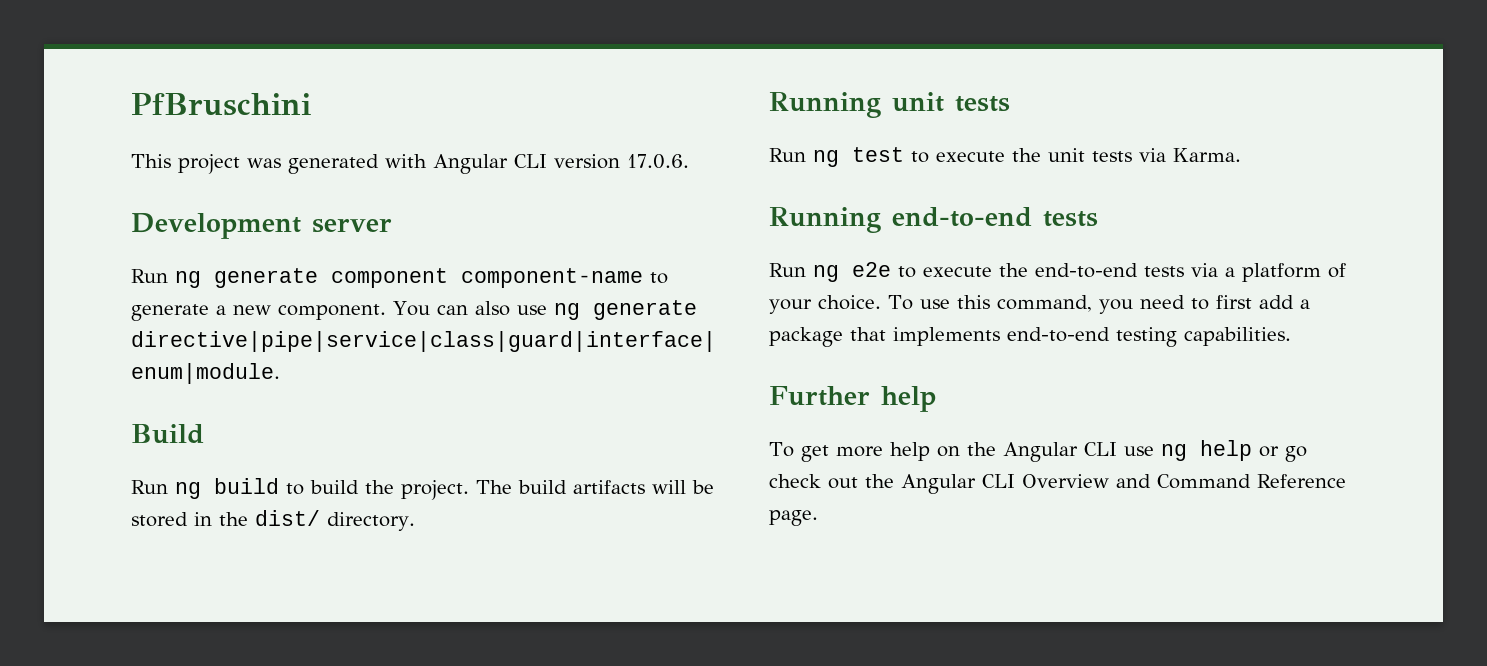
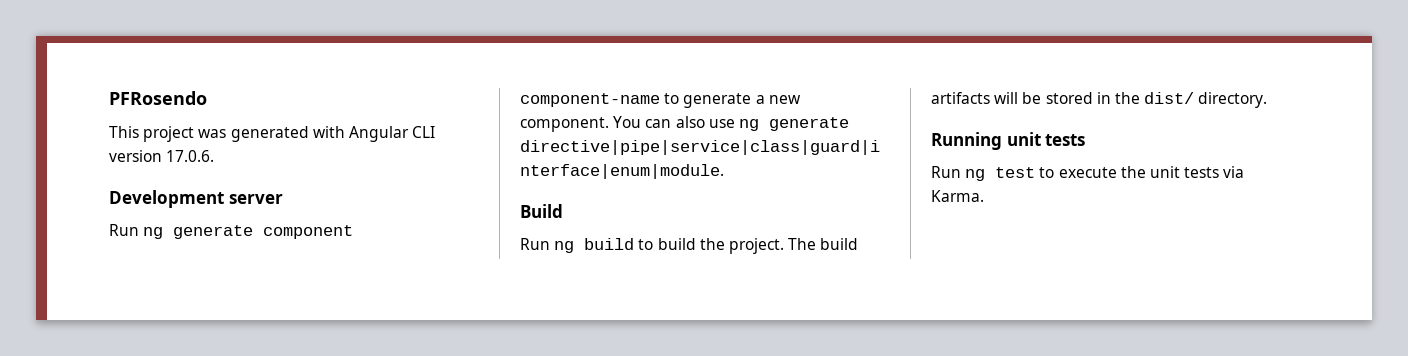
[131,93,311,116] PfBruschini -> [109,91,207,105] PFRosendo
[769,207,1098,233] [769,262,1346,282] [769,295,1310,314] [769,327,1291,347] [769,386,936,412] [769,440,1307,462] [769,474,1346,494] [769,510,818,526] // Running end-to-end tests // Run ng e2e to execute the end-to-end tests via a platform of your choice. To use this command, you need to first add a package that implements end-to-end testing capabilities. // Further help // To get more help on the Angular CLI use ng help or go check out the Angular CLI Overview and Command Reference page. -> (984, 196) none

